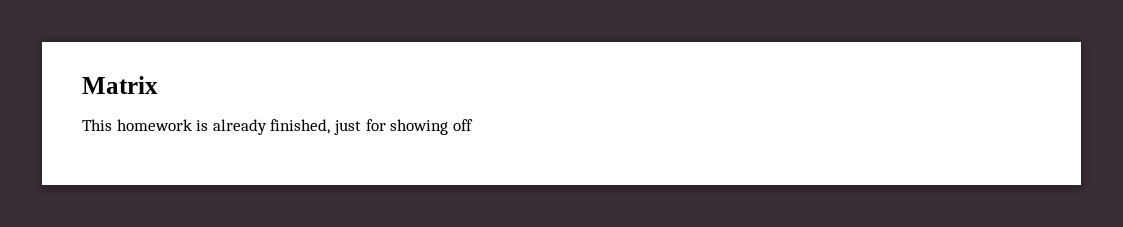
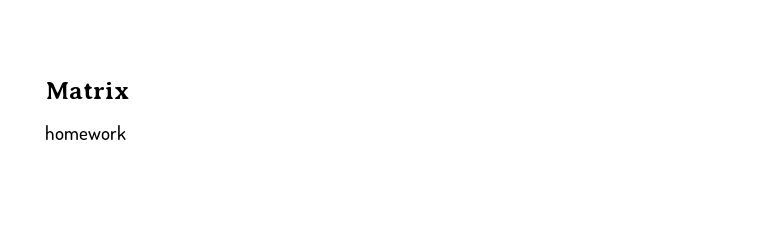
[82,119,473,135] This homework is already finished, just for showing off -> [45,125,126,140] homework

